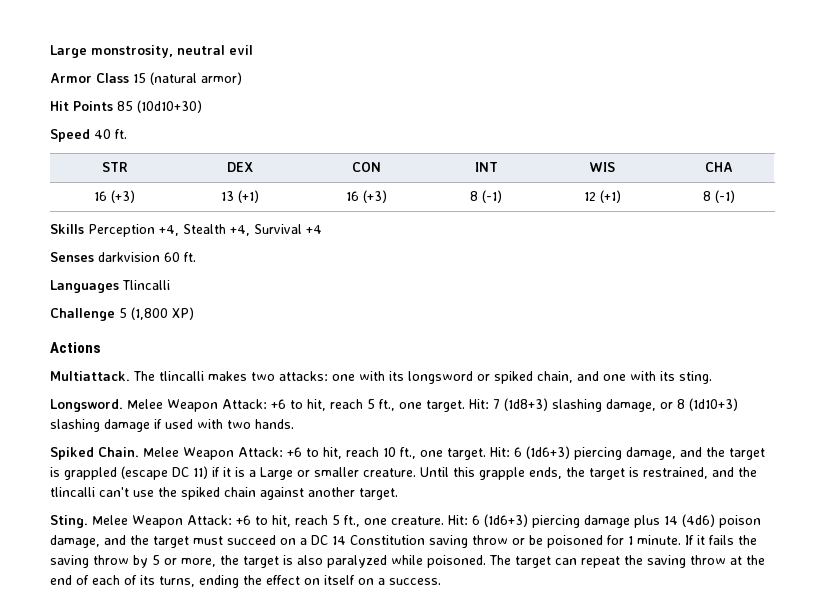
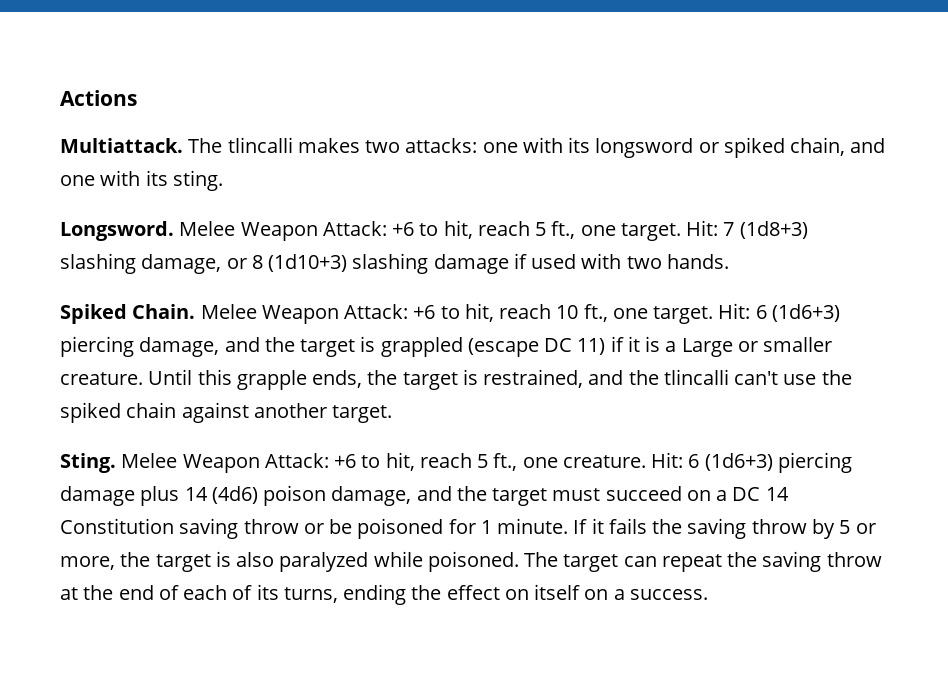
[50,45,253,58] [50,72,242,85] [50,100,202,113] [50,129,127,142] [101,162,128,172] [227,162,253,172] [351,162,381,172] [474,162,498,172] [589,162,615,172] [704,162,733,172] [94,190,135,203] [221,190,259,203] [345,190,387,203] [470,190,502,203] [583,190,621,203] [702,190,735,203] [50,224,322,237] [50,252,196,262] [50,280,170,293] [50,307,194,321] Large monstrosity, neutral evil // Armor Class 15 (natural armor) // Hit Points 85 (10d10+30) // Speed 40 ft. // STR | DEX | CON | INT | WIS | CHA // 16 (+3) | 13 (+1) | 16 (+3) | 8 (-1) | 12 (+1) | 8 (-1) // Skills Perception +4, Stealth +4, Survival +4 // Senses darkvision 60 ft. // Languages Tlincalli // Challenge 5 (1,800 XP) // -> (60, 98) none

